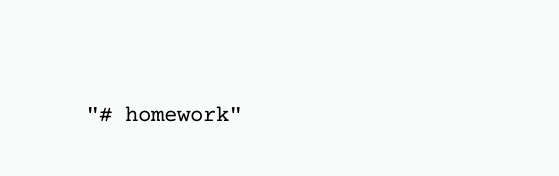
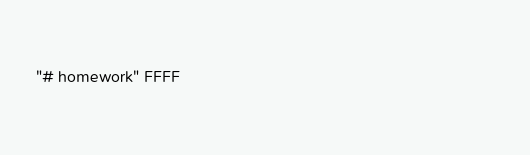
(242, 114) none -> [143,71,180,82] FFFF

